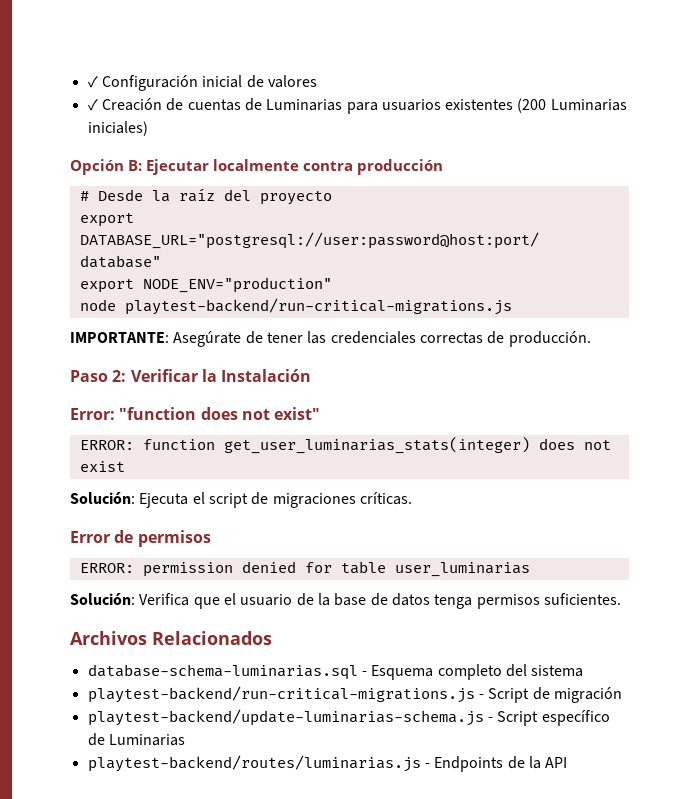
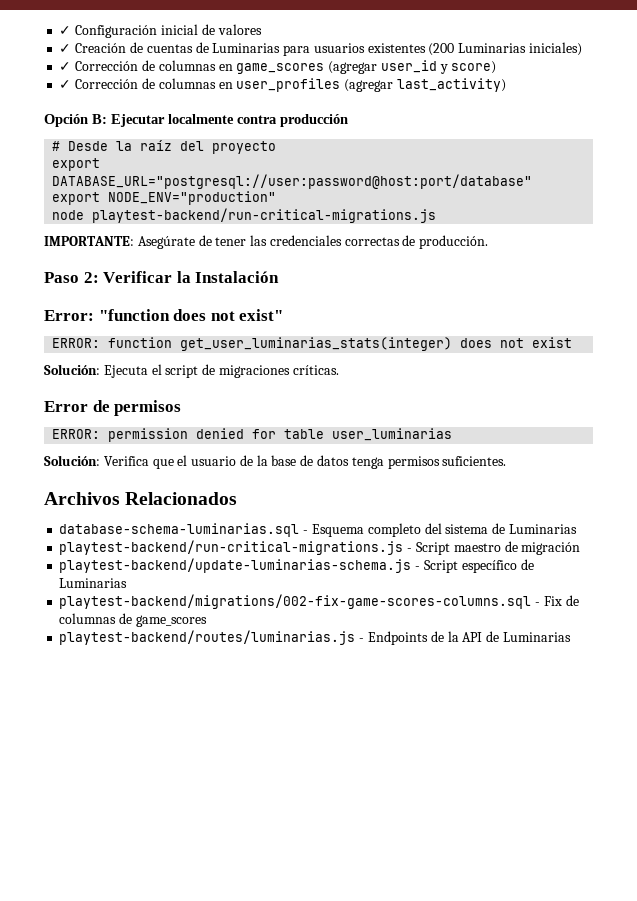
(148, 128) none -> [59,60,497,74] [59,78,506,92] // ✓ Corrección de columnas en game_scores (agregar user_id y score) // ✓ Corrección de columnas en user_profiles (agregar last_activity)
(584, 671) none -> [492,523,577,534] de Luminarias
(530, 695) none -> [453,543,501,552] maestro
(185, 740) none -> [59,594,579,609] [59,613,207,627] // playtest-backend/migrations/002-fix-game-scores-columns.sql - Fix de columnas de game_scores
(568, 762) none -> [486,631,571,642] de Luminarias

